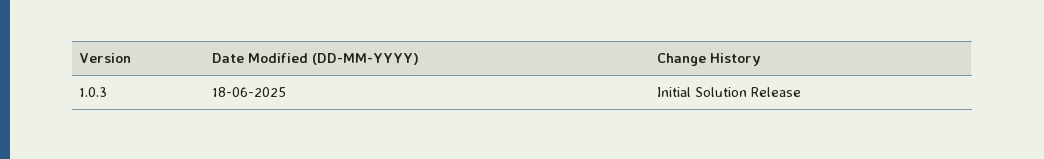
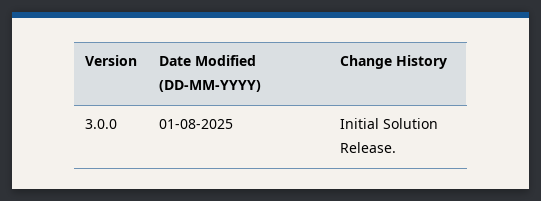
[79,87,108,97] [212,87,287,97] 1.0.3 | 18-06-2025 -> [84,119,117,129] [158,119,233,129] 3.0.0 | 01-08-2025
[751,87,802,97] Release -> [339,142,396,153] Release.

